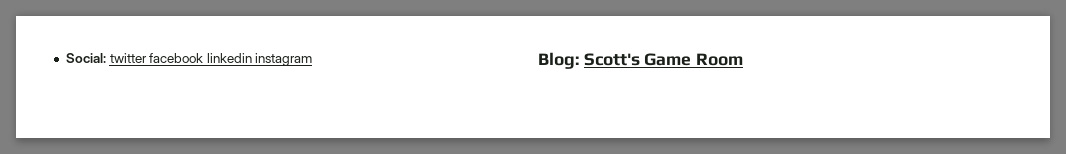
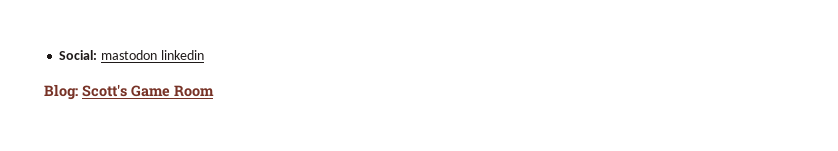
[109,53,204,63] twitter facebook -> [101,50,158,60] mastodon
[255,53,313,66] instagram -> (204, 55) none

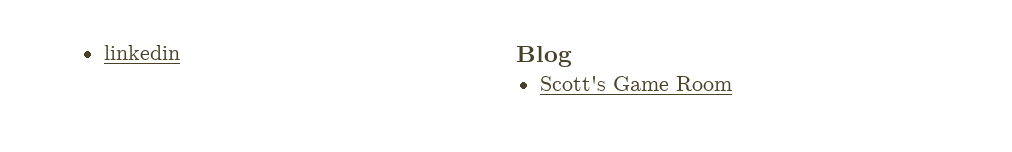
[59,50,158,60] Social: mastodon -> (103, 52) none
[44,84,78,100] Blog: -> [516,46,572,67] Blog //

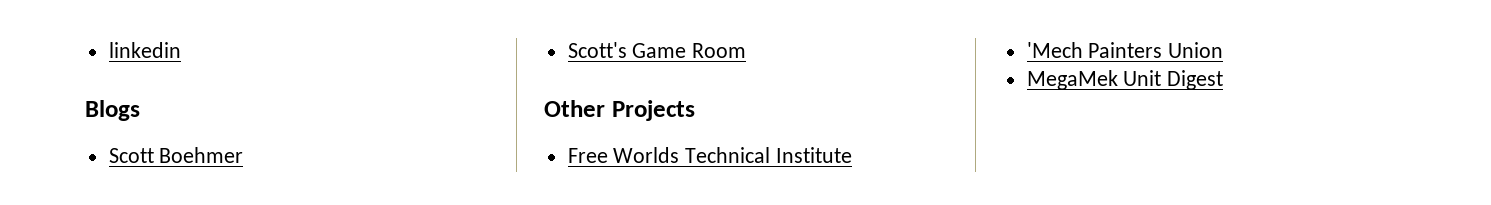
[516,46,572,67] Blog -> [85,100,140,121] [108,147,244,163] Blogs // Scott Boehmer
(732, 83) none -> [544,100,695,121] [567,147,853,163] [1026,42,1224,58] [1026,70,1224,90] // Other Projects // Free Worlds Technical Institute // 'Mech Painters Union // MegaMek Unit Digest

